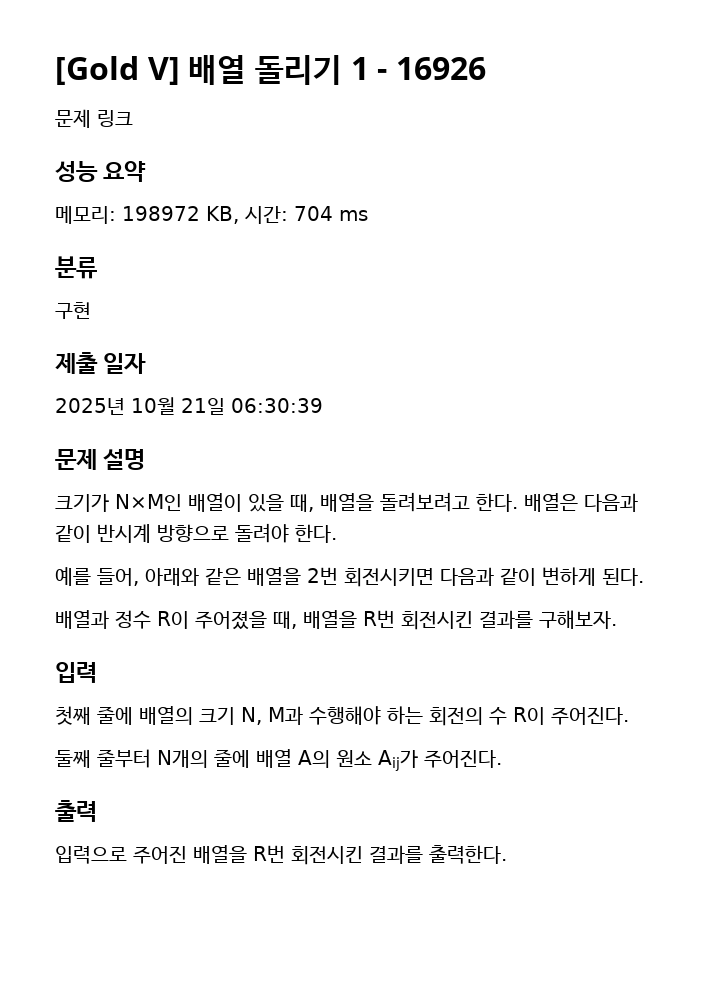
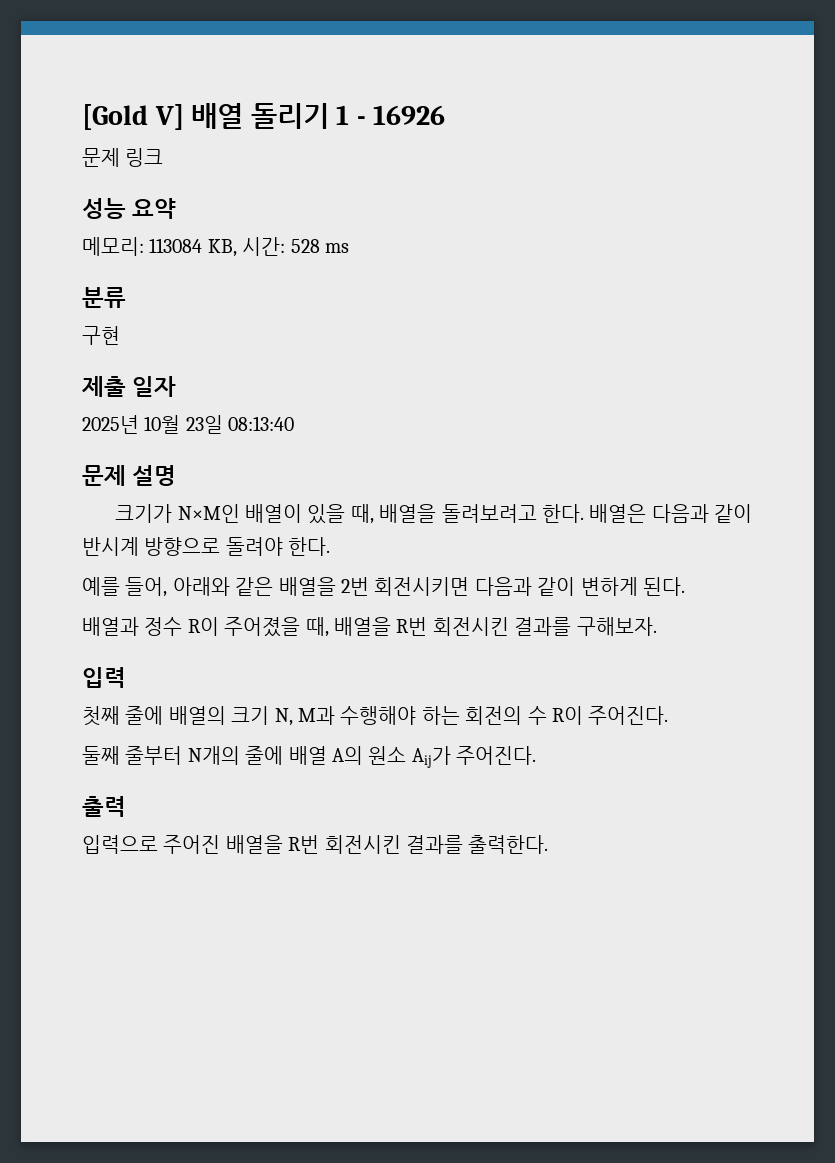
[122,206,200,221] 198972 -> [149,238,203,253] 113084
[294,206,333,221] 704 -> [290,239,320,253] 528
[181,398,323,415] 21일 06:30:39 -> [185,415,295,434] 23일 08:13:40

